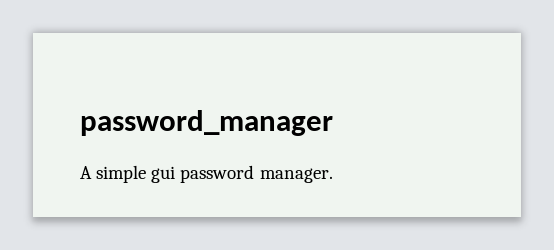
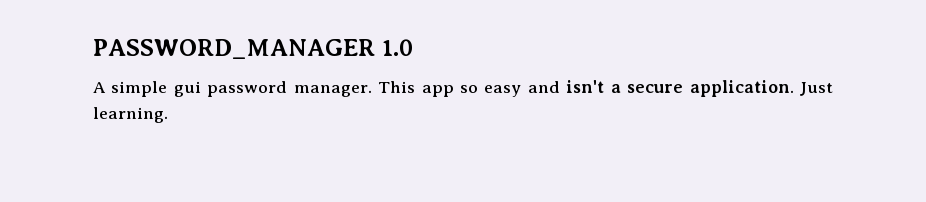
[80,110,333,136] password_manager -> [93,39,413,59] PASSWORD_MANAGER 1.0
(333, 175) none -> [378,80,834,97] [93,107,168,123] This app so easy and isn't a secure application. Just learning.

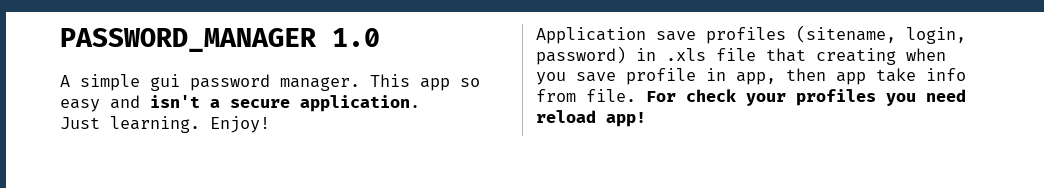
(794, 88) none -> (420, 103) //
(168, 115) none -> [210,116,270,133] [536,25,966,44] [536,46,946,65] [536,68,966,85] [536,89,966,106] [536,110,646,127] Enjoy! // Application save profiles (sitename, login, password) in .xls file that creating when you save profile in app, then app take info from file. For check your profiles you need reload app!

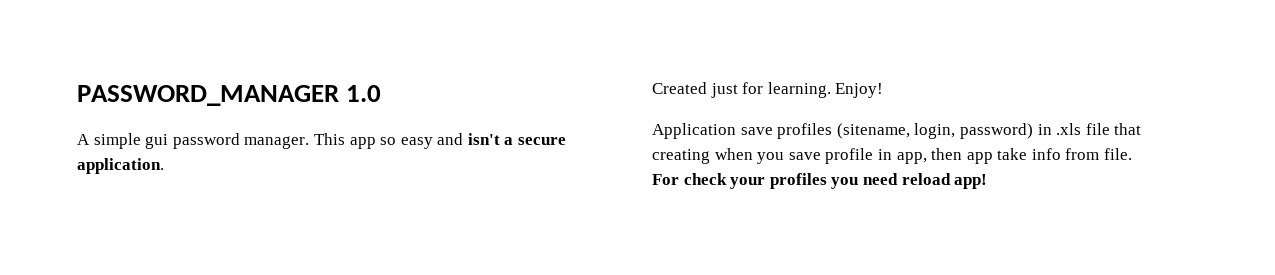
[60,117,100,129] Just -> [652,82,764,98] Created just for
(636, 95) none -> (1133, 154) //

